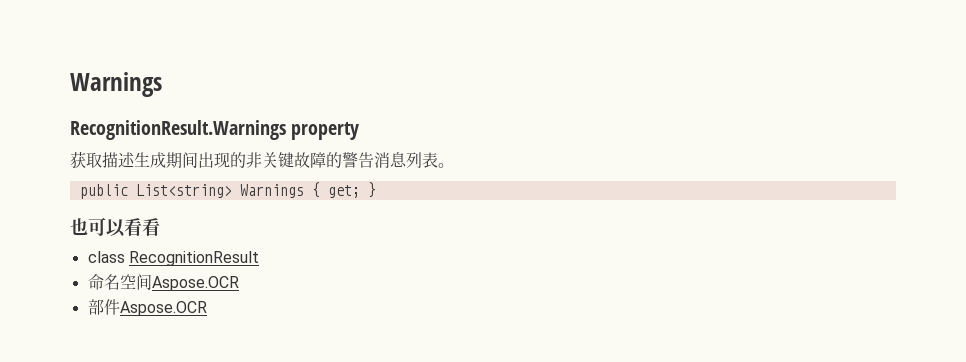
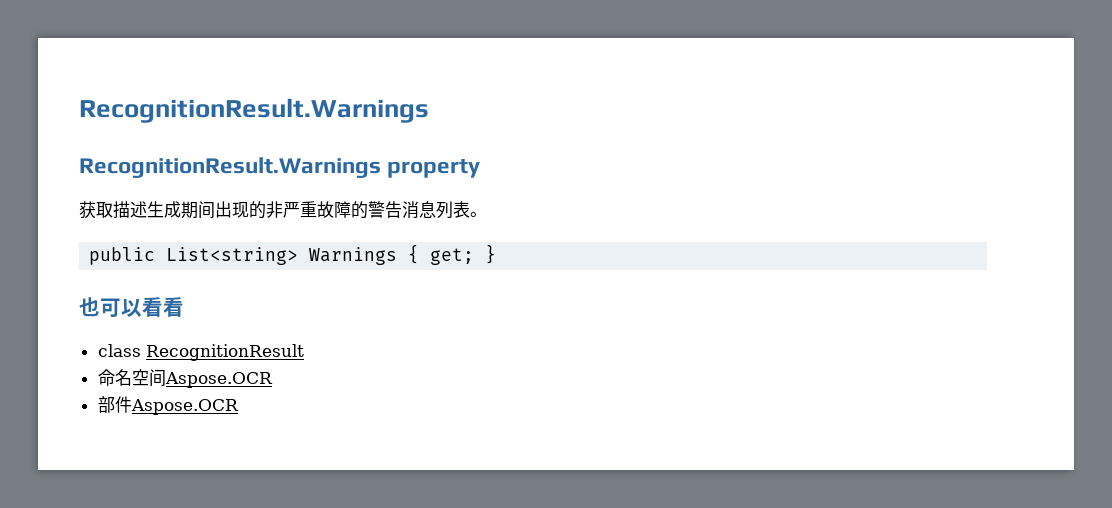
[70,72,162,97] Warnings -> [79,98,429,123] RecognitionResult.Warnings
[262,152,294,168] 关键 -> [283,201,317,218] 严重

